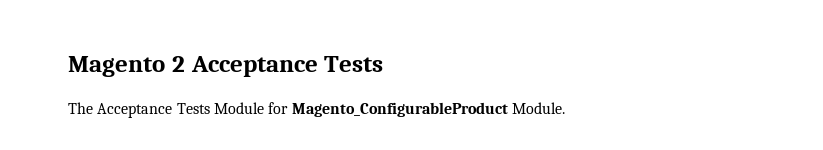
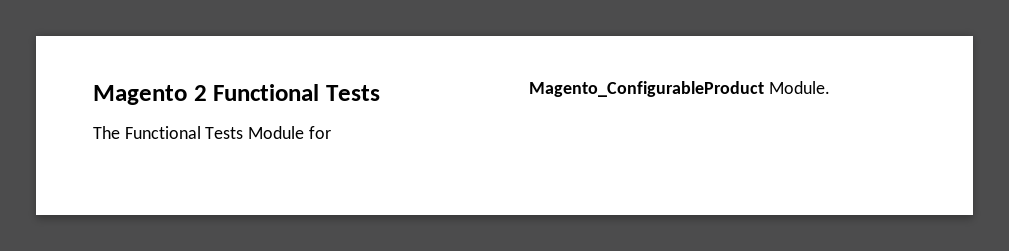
[190,56,318,77] Acceptance -> [213,84,320,101] Functional
[97,103,173,118] Acceptance -> [124,126,201,139] Functional

